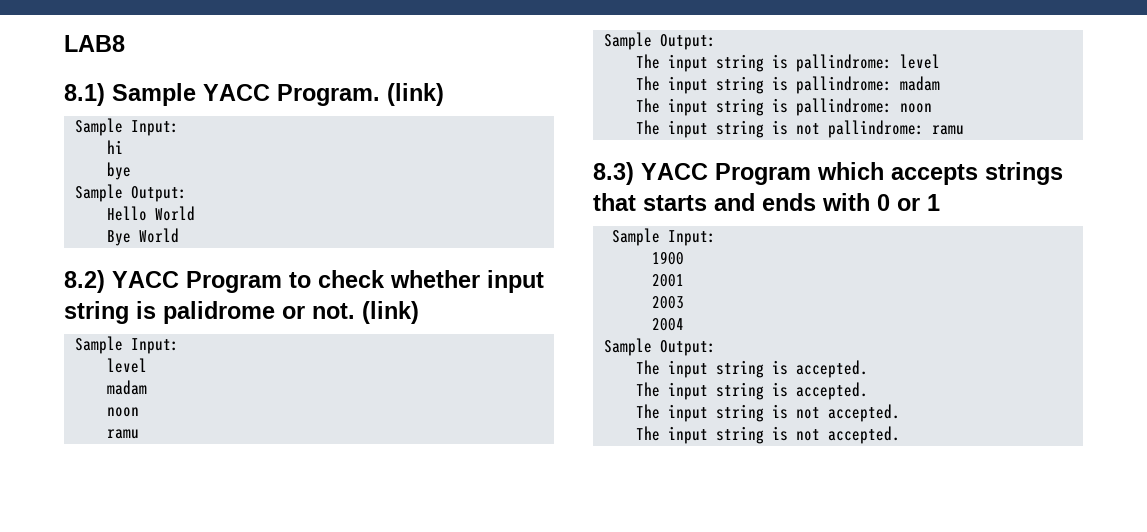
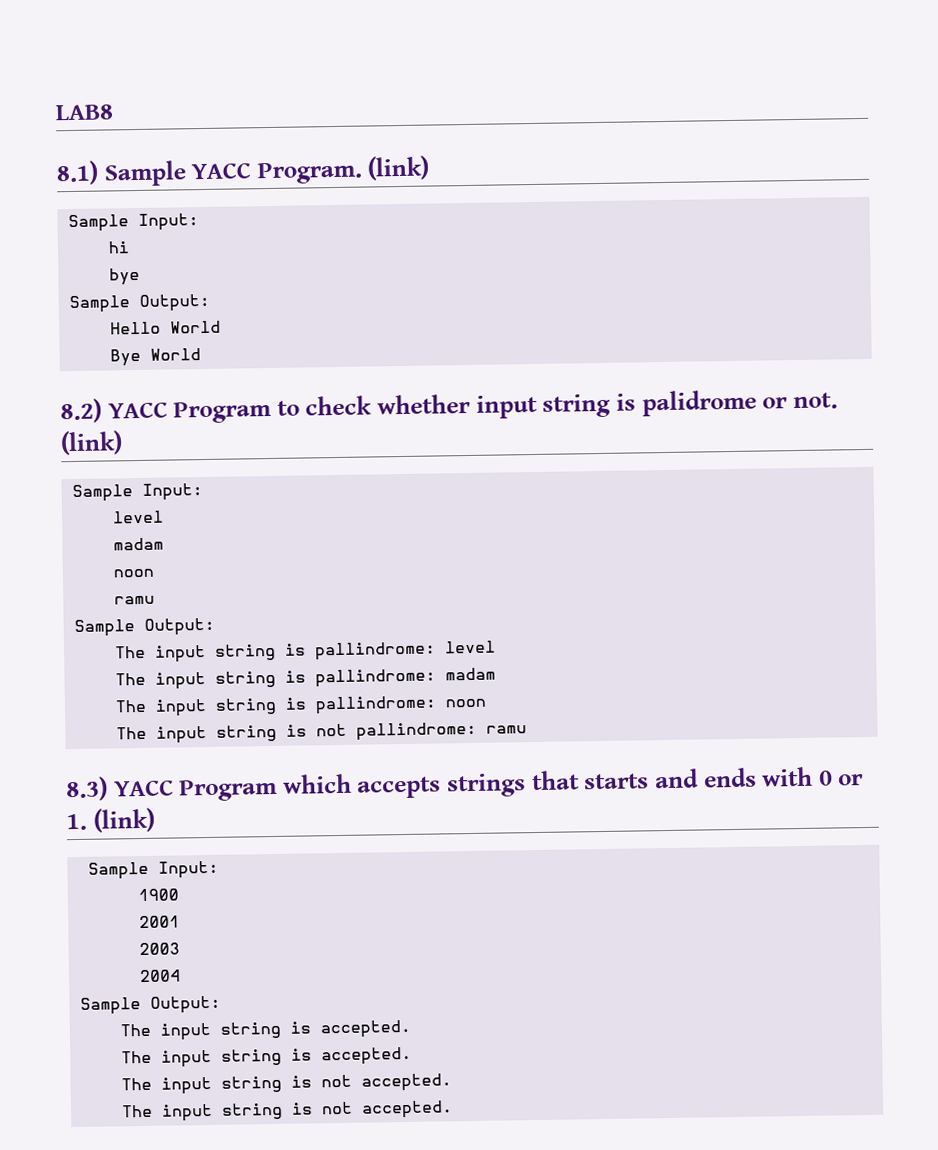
[927,194,940,211] 1 -> [66,807,155,833] 1. (link)

